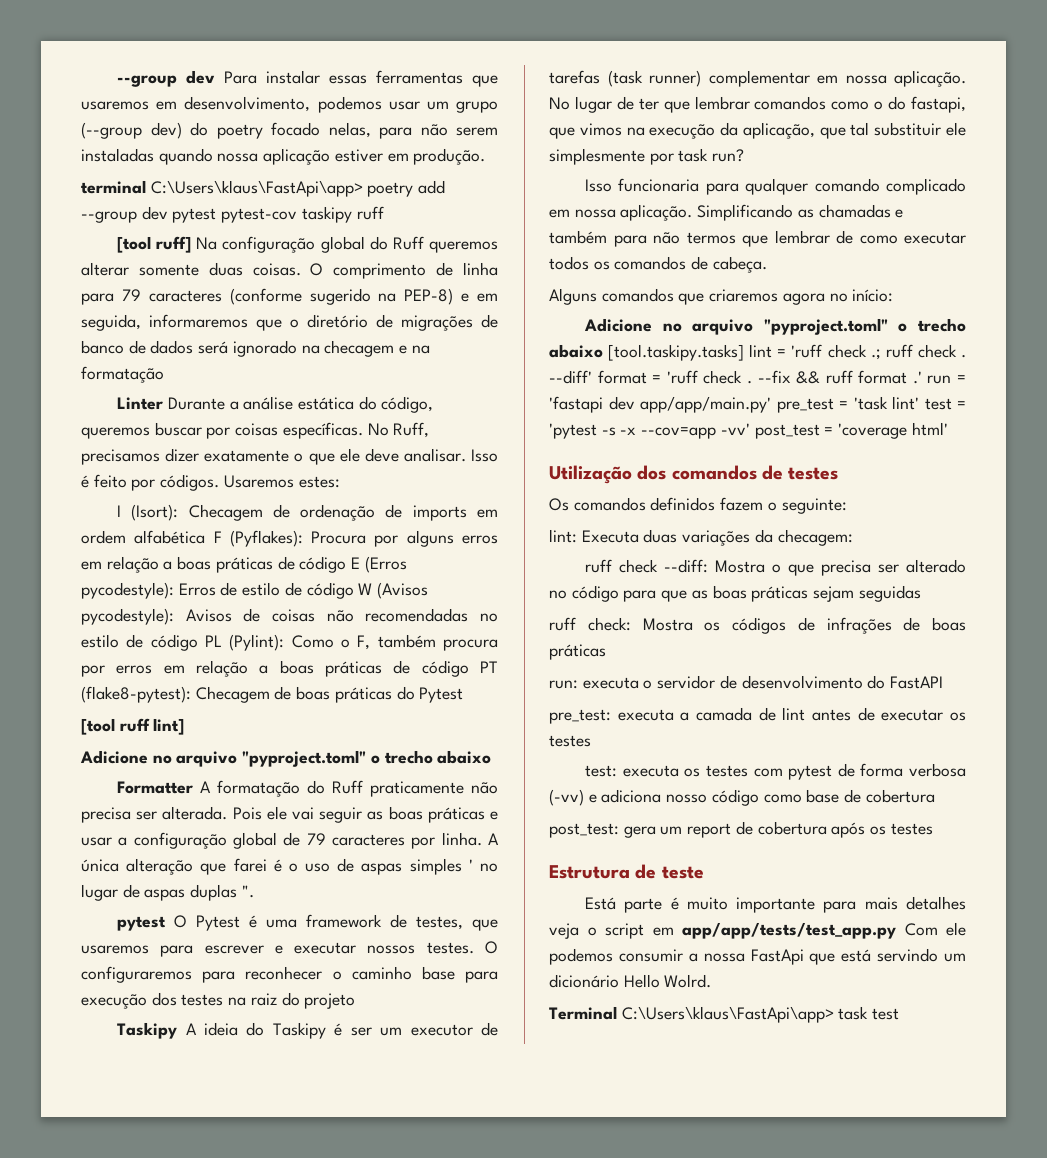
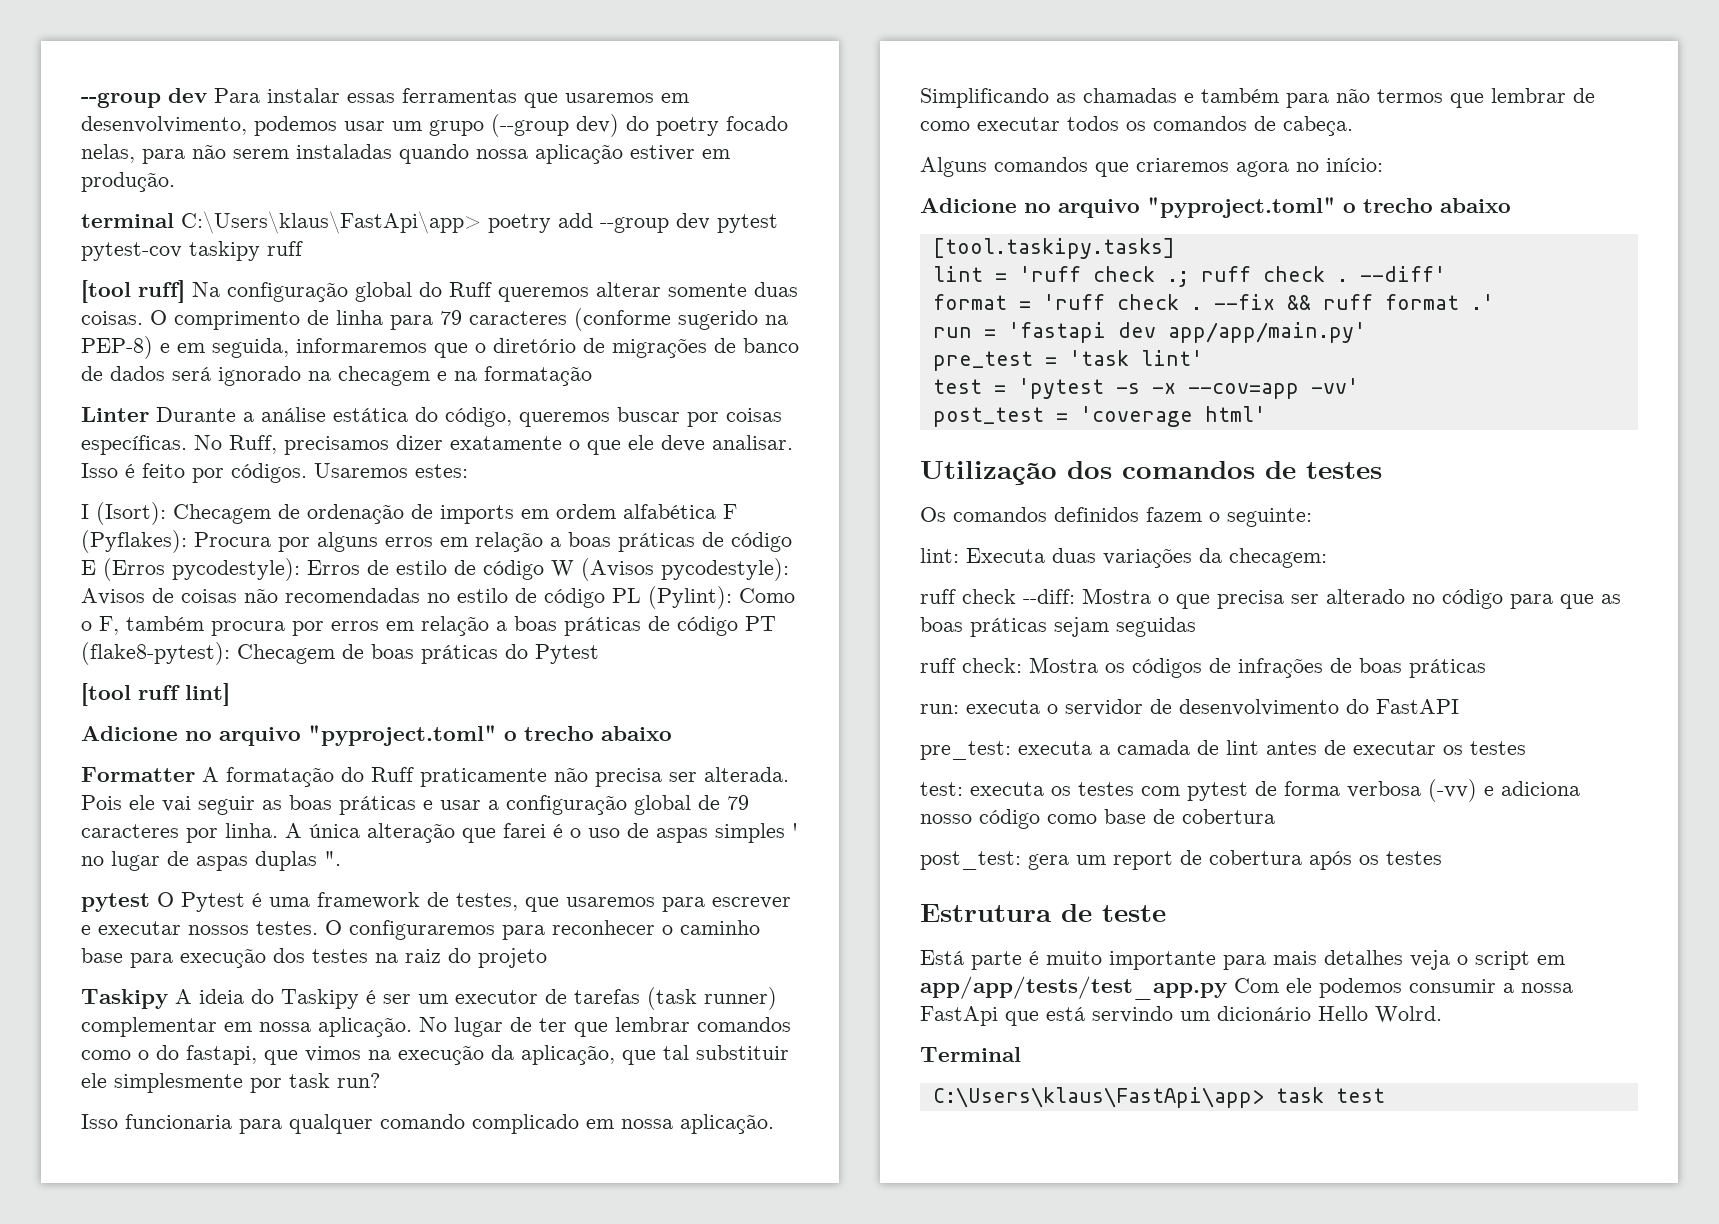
(603, 351) none -> (1511, 205) //
(745, 352) none -> (1175, 248) //
(592, 377) none -> (1446, 274) //
(922, 377) none -> (1494, 302) //
(771, 404) none -> (1366, 332) //
(919, 403) none -> (1203, 358) //
(750, 429) none -> (1359, 386) //
(617, 1013) none -> (1021, 1054) //

